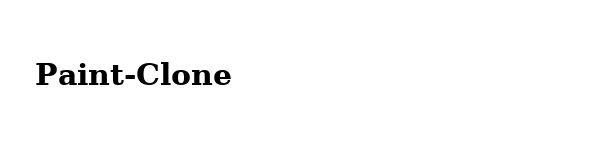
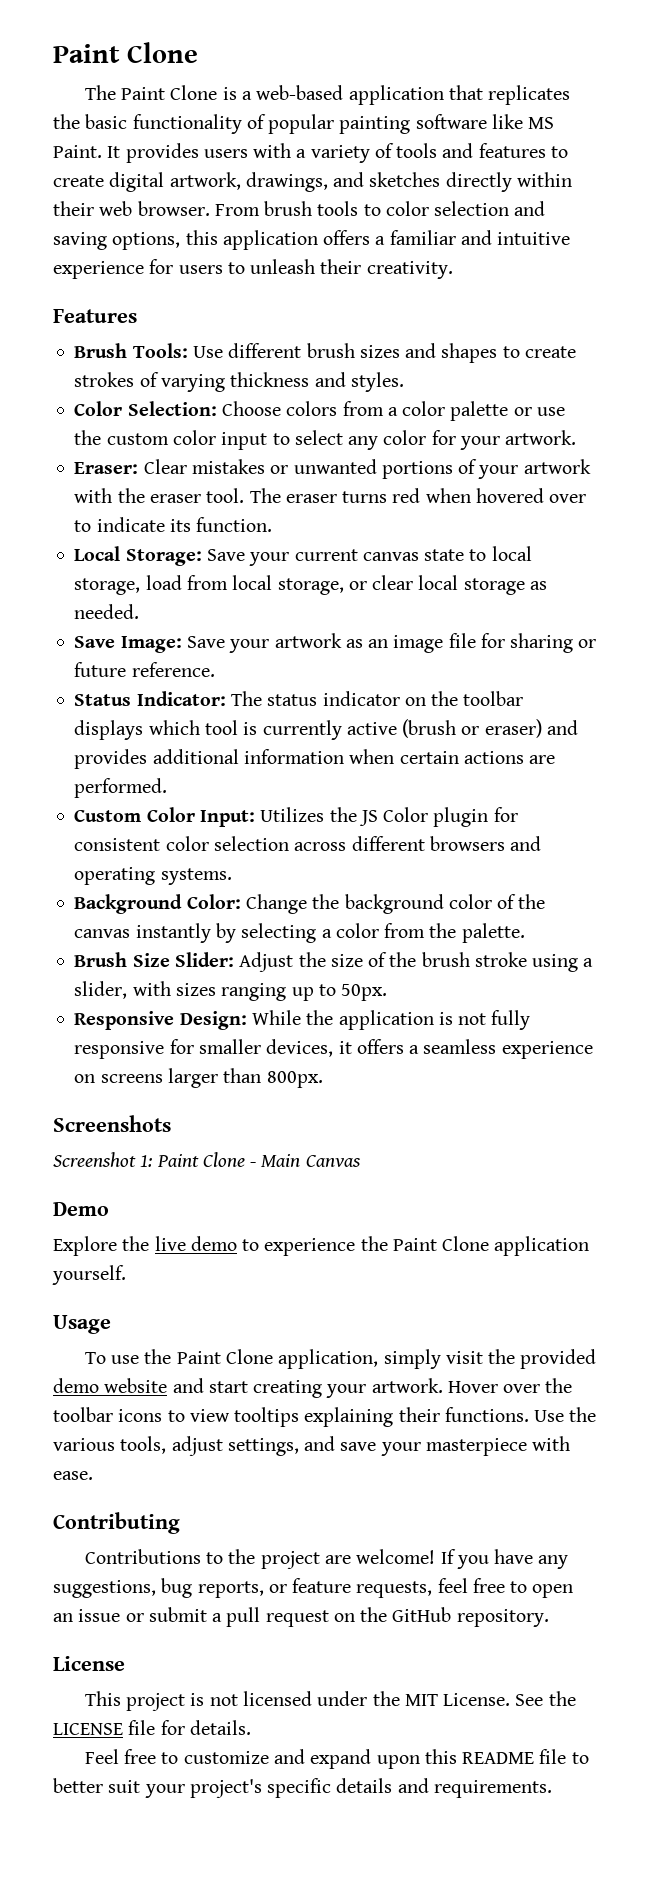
[35,62,232,85] Paint-Clone -> [53,42,199,63] [84,85,571,105] [53,114,555,134] [53,143,568,163] [53,172,572,192] [53,201,546,216] [53,230,571,250] [53,259,453,279] [53,309,137,323] [74,343,576,363] [74,372,404,392] [74,401,565,421] [74,430,577,450] [74,459,591,479] [74,488,587,503] [74,517,273,532] [74,546,532,566] [74,575,547,595] [74,604,140,619] [74,633,597,653] [74,662,215,677] [74,691,524,706] [74,719,578,740] [74,749,556,769] [74,778,168,798] [74,807,518,827] [74,836,542,851] [74,867,232,885] [74,894,546,914] [74,923,525,943] [74,952,594,972] [74,981,388,1001] [74,1010,531,1030] [74,1039,593,1059] [74,1068,323,1088] [53,1115,171,1132] [53,1152,361,1167] [53,1202,109,1216] [53,1236,590,1256] [52,1265,126,1285] [53,1315,111,1334] [84,1349,597,1369] [53,1378,573,1398] [53,1407,597,1427] [53,1436,571,1456] [53,1471,93,1480] [53,1512,180,1534] [84,1549,569,1569] [53,1578,574,1598] [53,1607,549,1627] [53,1656,125,1671] [84,1691,576,1711] [53,1720,251,1735] [84,1749,589,1769] [53,1778,552,1798] Paint Clone // The Paint Clone is a web-based application that replicates the basic functionality of popular painting software like MS Paint. It provides users with a variety of tools and features to create digital artwork, drawings, and sketches directly within their web browser. From brush tools to color selection and saving options, this application offers a familiar and intuitive experience for users to unleash their creativity. // Features // Brush Tools: Use different brush sizes and shapes to create strokes of varying thickness and styles. // Color Selection: Choose colors from a color palette or use the custom color input to select any color for your artwork. // Eraser: Clear mistakes or unwanted portions of your artwork with the eraser tool. The eraser turns red when hovered over to indicate its function. // Local Storage: Save your current canvas state to local storage, load from local storage, or clear local storage as needed. // Save Image: Save your artwork as an image file for sharing or future reference. // Status Indicator: The status indicator on the toolbar displays which tool is currently active (brush or eraser) and provides additional information when certain actions are performed. // Custom Color Input: Utilizes the JS Color plugin for consistent color selection across different browsers and operating systems. // Background Color: Change the background color of the canvas instantly by selecting a color from the palette. // Brush Size Slider: Adjust the size of the brush stroke using a slider, with sizes ranging up to 50px. // Responsive Design: While the application is not fully responsive for smaller devices, it offers a seamless experience on screens larger than 800px. // Screenshots // Screenshot 1: Paint Clone - Main Canvas // Demo // Explore the live demo to experience the Paint Clone application yourself. // Usage // To use the Paint Clone application, simply visit the provided demo website and start creating your artwork. Hover over the toolbar icons to view tooltips explaining their functions. Use the various tools, adjust settings, and save your masterpiece with ease. // Contributing // Contributions to the project are welcome! If you have any suggestions, bug reports, or feature requests, feel free to open an issue or submit a pull request on the GitHub repository. // License // This project is not licensed under the MIT License. See the LICENSE file for details. // Feel free to customize and expand upon this README file to better suit your project's specific details and requirements.

